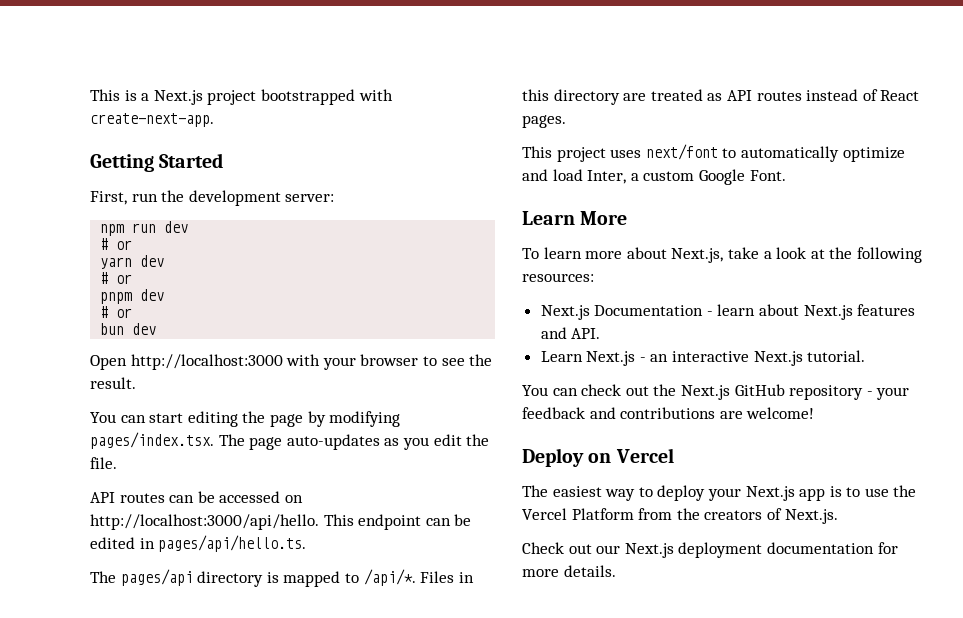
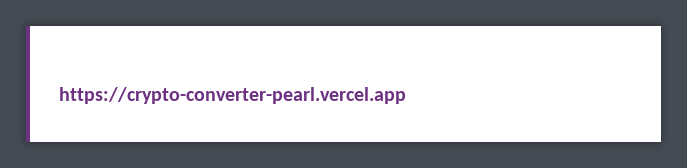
[90,89,393,105] [90,113,214,127] [90,153,224,172] [90,190,335,206] [100,221,189,236] [100,238,133,250] [100,255,165,269] [100,272,133,284] [100,289,165,304] [100,306,133,318] [100,323,157,335] [90,354,493,370] [90,377,136,389] [90,411,401,427] [90,432,490,450] [90,457,117,469] [90,491,303,503] [90,514,472,530] [90,535,307,552] [90,569,474,587] [522,89,920,105] [522,115,566,128] [522,144,905,162] [522,169,786,185] [522,211,628,225] [522,247,922,263] [522,273,594,282] [540,304,916,320] [540,327,601,339] [540,350,866,366] [522,384,910,400] [522,407,815,419] [522,448,674,467] [522,485,917,501] [522,508,838,524] [522,542,898,558] [522,565,616,577] This is a Next.js project bootstrapped with create-next-app. // Getting Started // First, run the development server: // npm run dev // # or // yarn dev // # or // pnpm dev // # or // bun dev // Open http://localhost:3000 with your browser to see the result. // You can start editing the page by modifying pages/index.tsx. The page auto-updates as you edit the file. // API routes can be accessed on http://localhost:3000/api/hello. This endpoint can be edited in pages/api/hello.ts. // The pages/api directory is mapped to /api/*. Files in this directory are treated as API routes instead of React pages. // This project uses next/font to automatically optimize and load Inter, a custom Google Font. // Learn More // To learn more about Next.js, take a look at the following resources: // Next.js Documentation - learn about Next.js features and API. // Learn Next.js - an interactive Next.js tutorial. // You can check out the Next.js GitHub repository - your feedback and contributions are welcome! // Deploy on Vercel // The easiest way to deploy your Next.js app is to use the Vercel Platform from the creators of Next.js. // Check out our Next.js deployment documentation for more details. -> [59,87,406,104] https://crypto-converter-pearl.vercel.app

